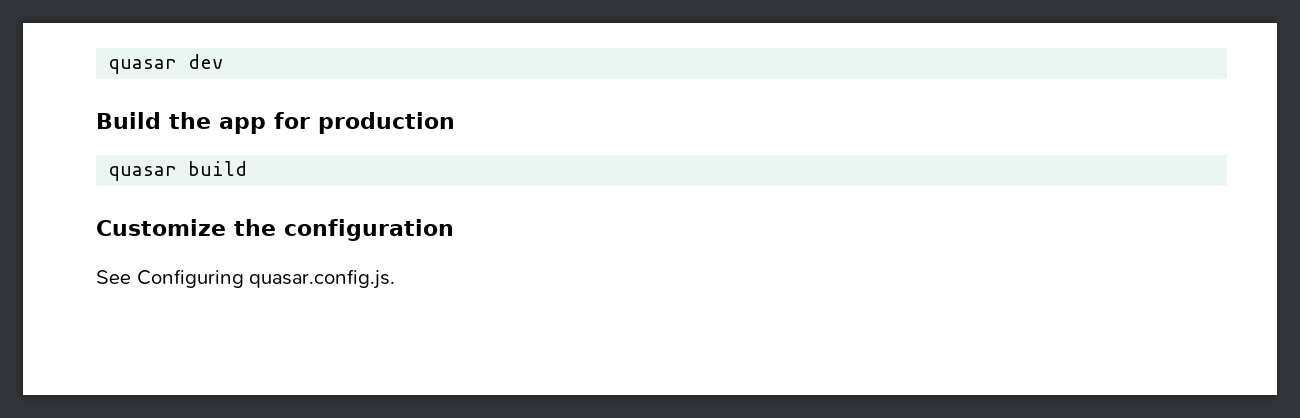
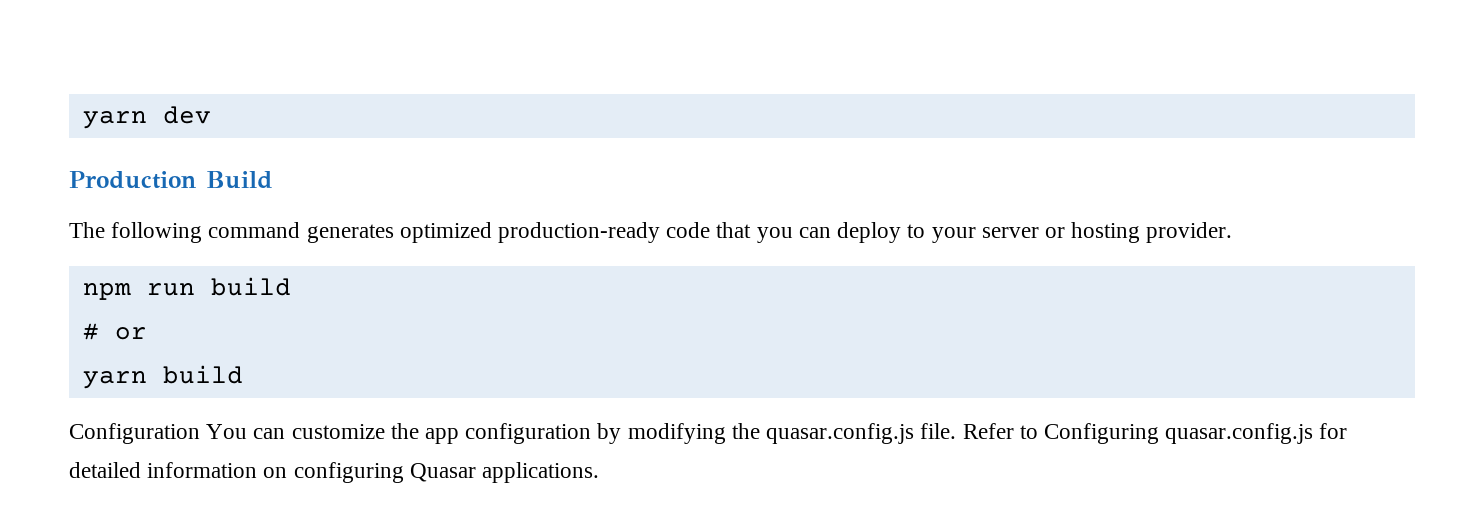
[108,59,178,74] quasar -> [82,111,147,129] yarn
(224, 61) none -> [69,171,196,189] Production
[169,112,455,134] [108,161,248,181] [96,219,454,241] [96,269,396,289] the app for production // quasar build // Customize the configuration // See Configuring quasar.config.js. -> [69,222,1233,243] [82,277,291,300] [82,323,147,340] [82,365,243,389] [69,423,1348,444] [69,462,600,483] // The following command generates optimized production-ready code that you can deploy to your server or hosting provider. // npm run build // # or // yarn build // Configuration You can customize the app configuration by modifying the quasar.config.js file. Refer to Configuring quasar.config.js for detailed information on configuring Quasar applications.

